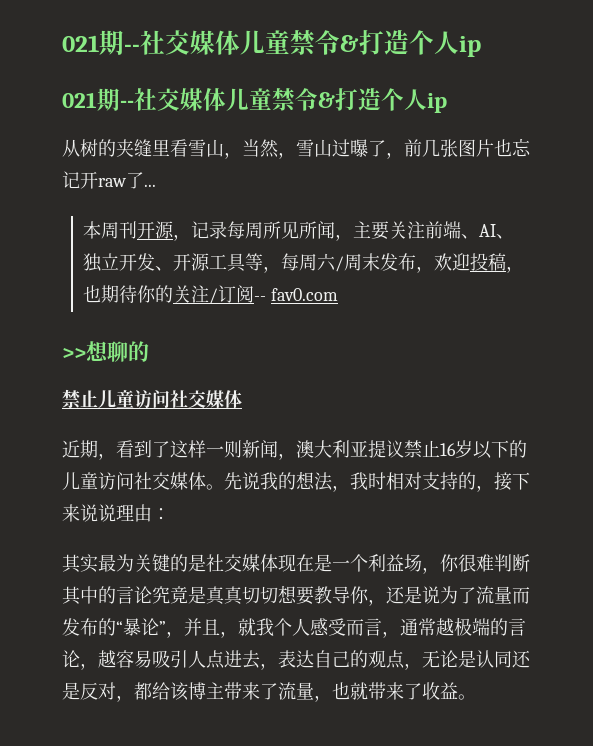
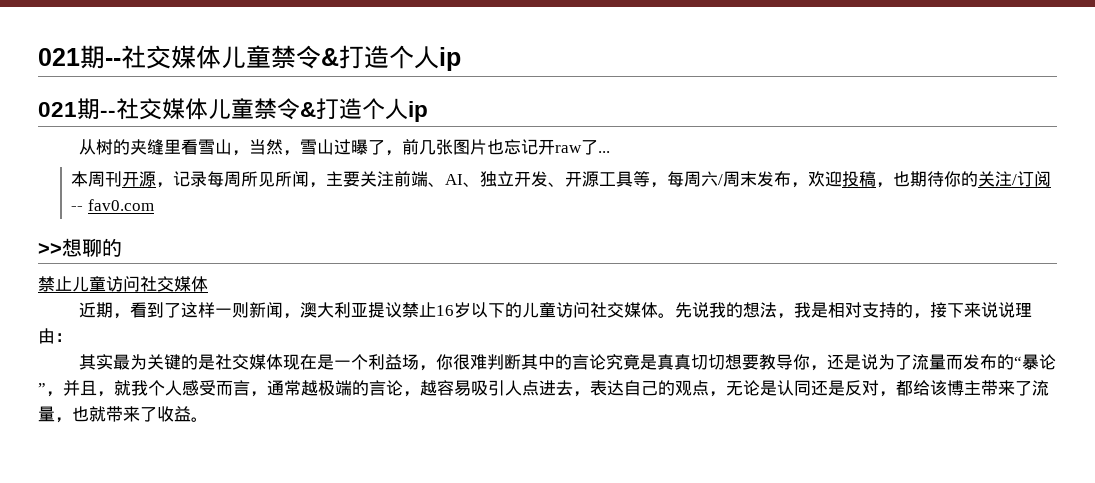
[368,472,386,490] 时 -> [810,302,828,318] 是

